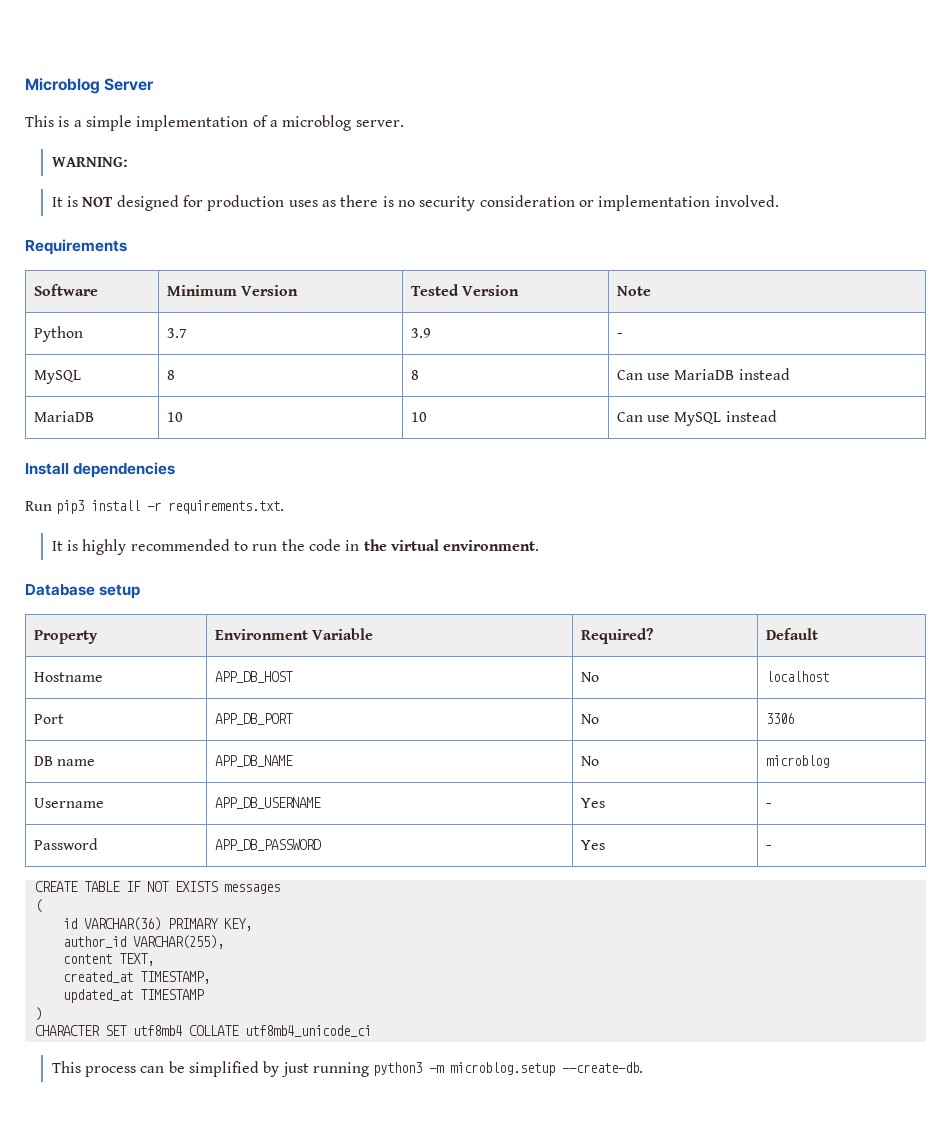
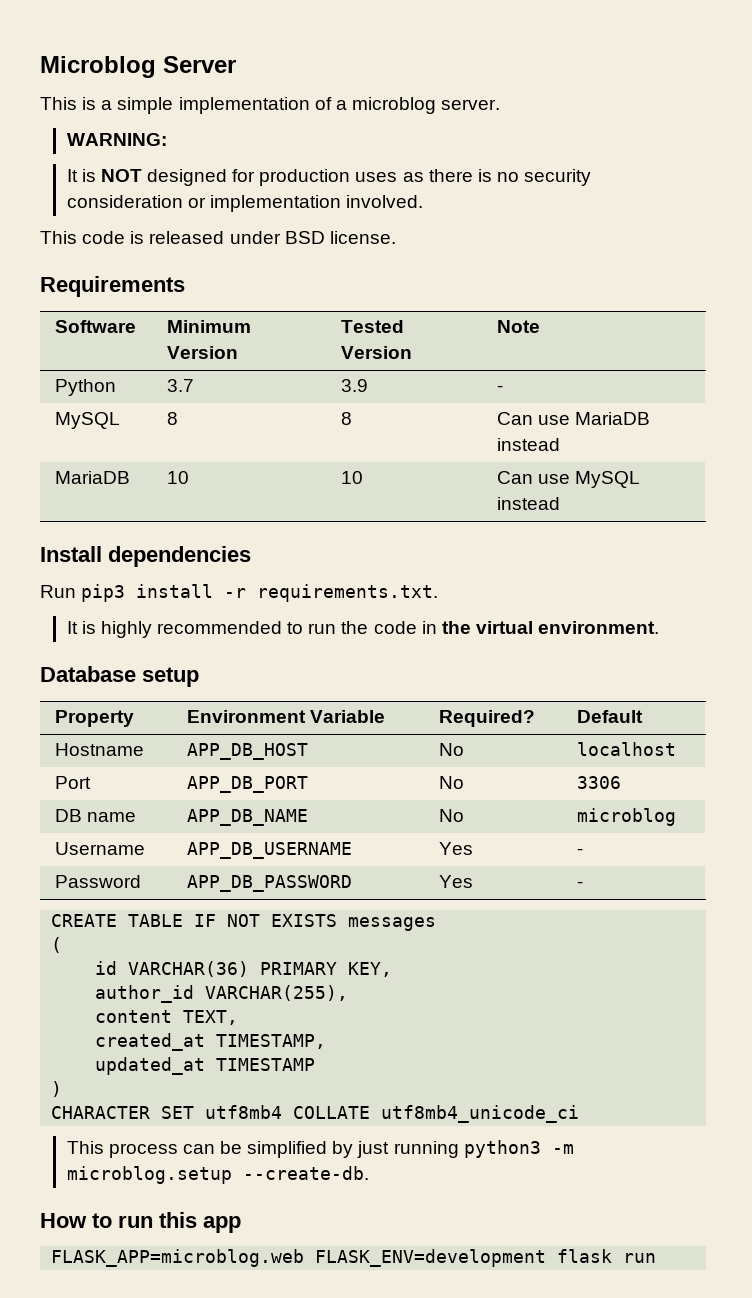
(779, 201) none -> [40,231,396,244] // This code is released under BSD license.
(644, 1067) none -> [40,1212,241,1233] [51,1249,657,1267] // How to run this app // FLASK_APP=microblog.web FLASK_ENV=development flask run

